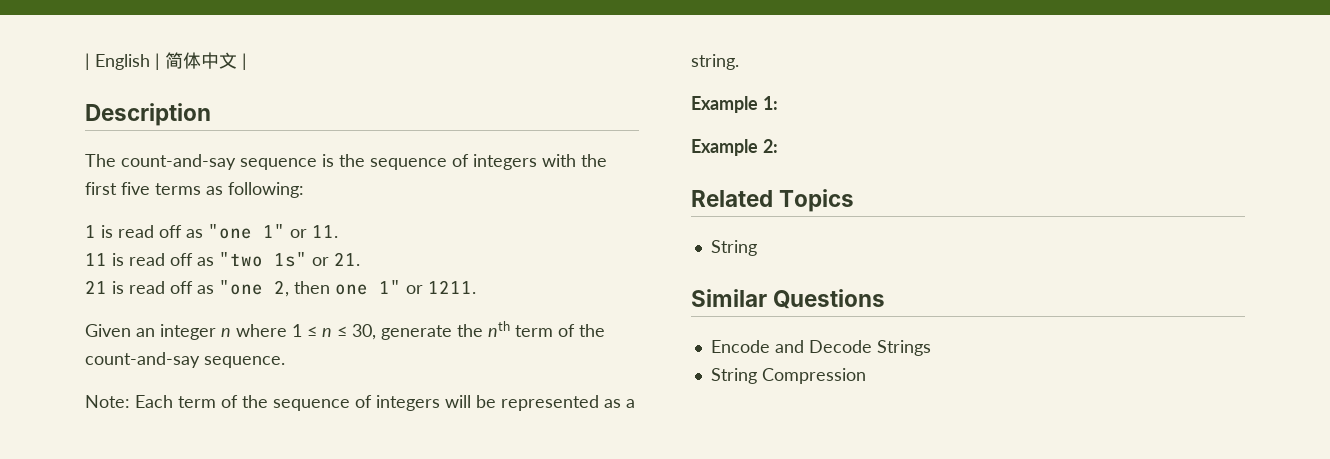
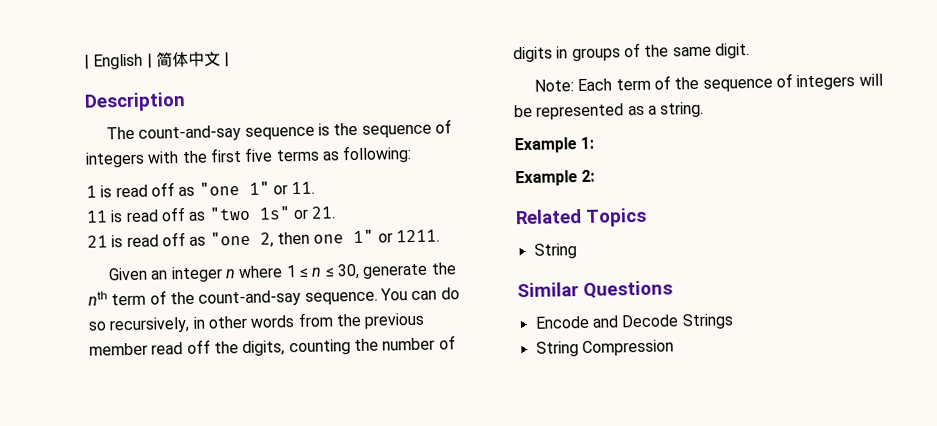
(285, 362) none -> [379,287,460,301] [88,312,426,334] [89,335,456,357] [513,42,750,63] You can do so recursively, in other words from the previous member read off the digits, counting the number of digits in groups of the same digit.

